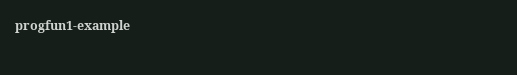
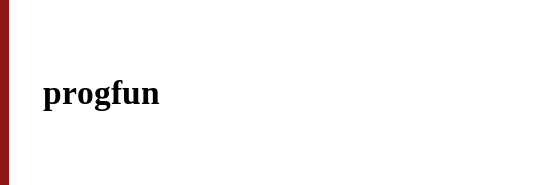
[15,20,130,33] progfun1-example -> [43,80,160,111] progfun

